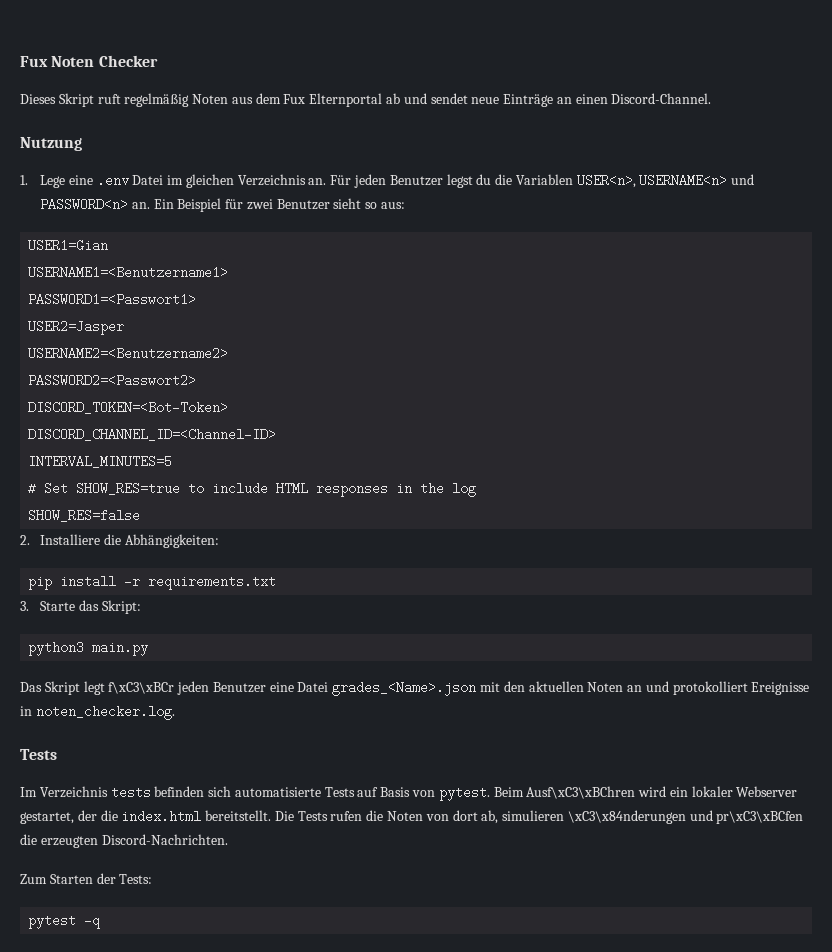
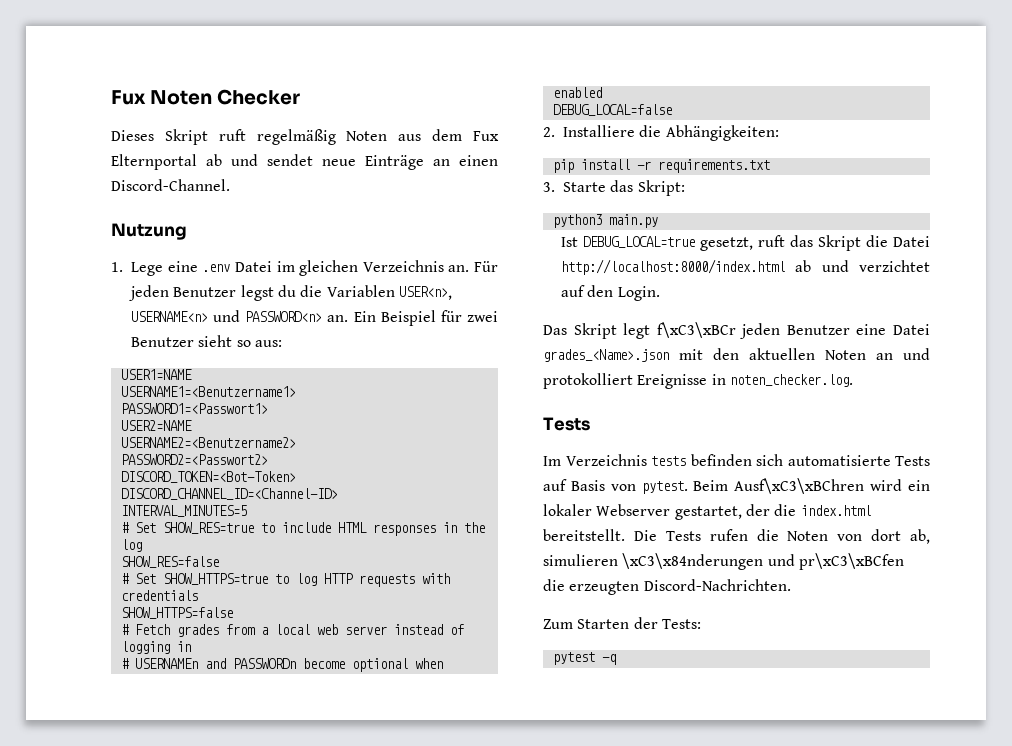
[28,239,109,252] USER1=Gian -> [120,369,192,380] USER1=NAME
[28,320,125,335] USER2=Jasper -> [120,420,192,431] USER2=NAME
(141, 515) none -> [120,573,450,587] [120,590,198,601] [120,607,233,619] [120,624,464,637] [120,641,191,654] [120,658,443,672] [552,87,602,98] [552,104,672,116] // # Set SHOW_HTTPS=true to log HTTP requests with credentials // SHOW_HTTPS=false // # Fetch grades from a local web server instead of logging in // # USERNAMEn and PASSWORDn become optional when enabled // DEBUG_LOCAL=false
(149, 648) none -> [561,235,930,251] [561,259,930,275] [561,285,660,301] // Ist DEBUG_LOCAL=true gesetzt, ruft das Skript die Datei http://localhost:8000/index.html ab und verzichtet auf den Login.

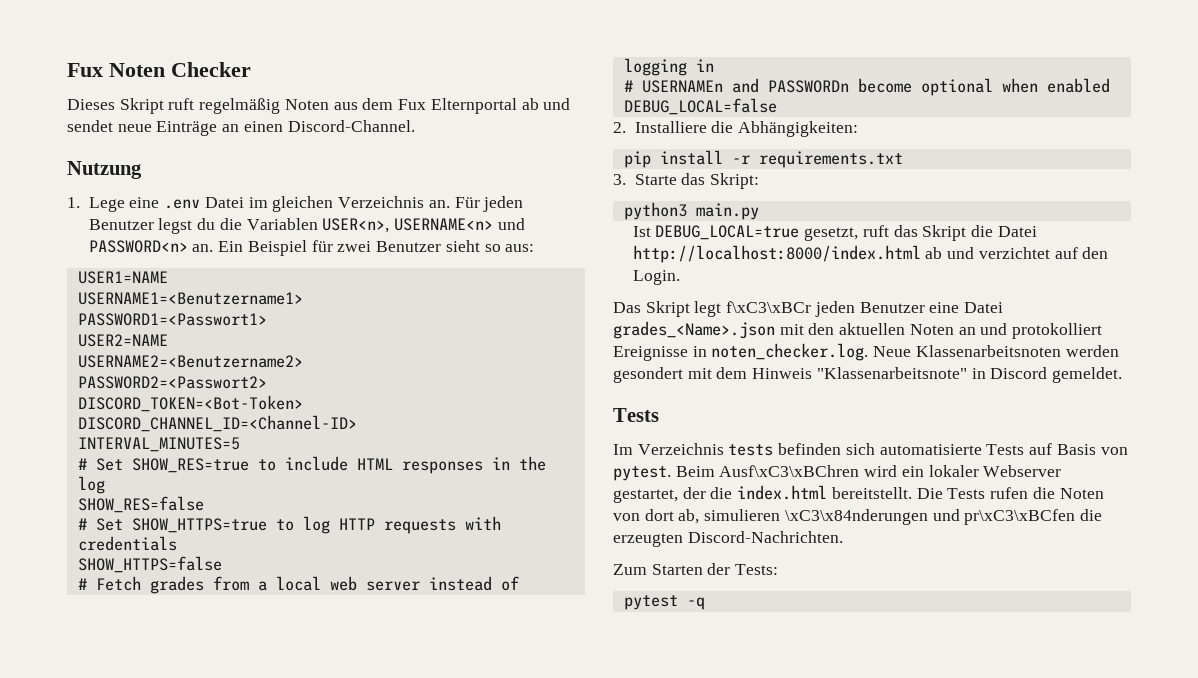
(853, 380) none -> [873,345,1119,357] [613,367,1123,383] Neue Klassenarbeitsnoten werden gesondert mit dem Hinweis "Klassenarbeitsnote" in Discord gemeldet.

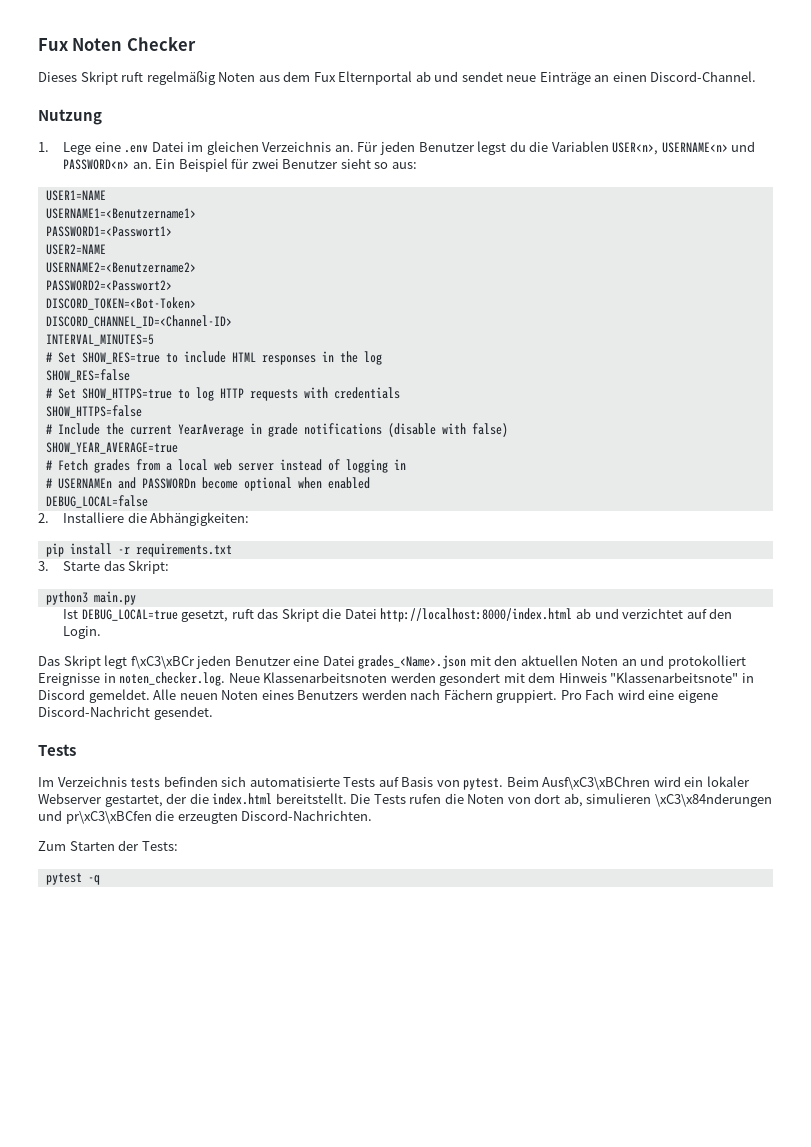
(222, 564) none -> [45,423,508,437] [45,442,178,454] // # Include the current YearAverage in grade notifications (disable with false) // SHOW_YEAR_AVERAGE=true
(1123, 375) none -> [153,689,718,703] [38,706,213,720] Alle neuen Noten eines Benutzers werden nach Fächern gruppiert. Pro Fach wird eine eigene Discord-Nachricht gesendet.

